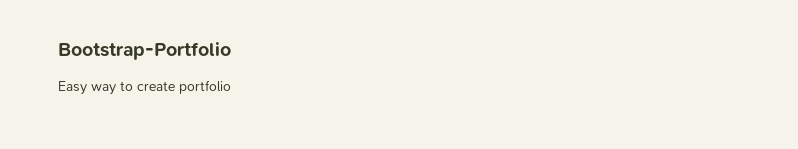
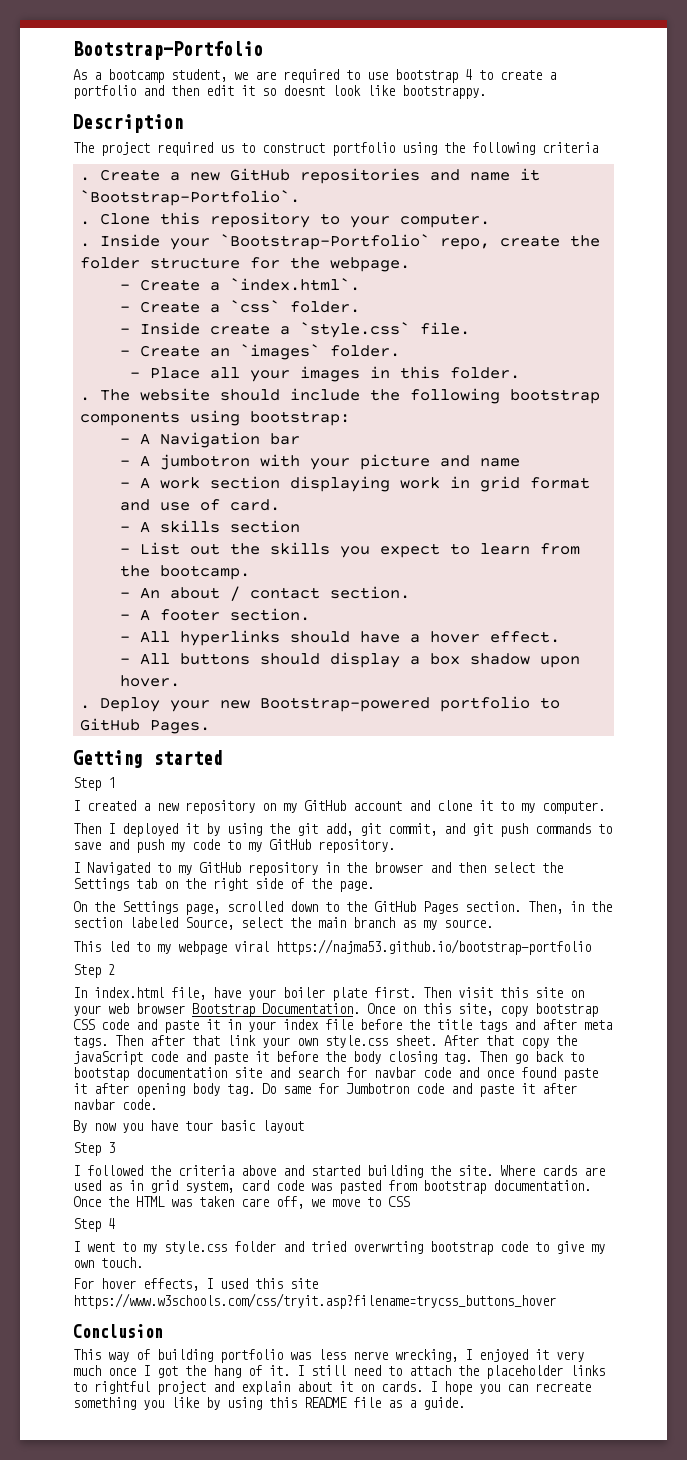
[58,80,231,95] Easy way to create portfolio -> [73,69,556,83] [73,85,486,99] [73,114,183,133] [73,142,598,156] [79,168,540,184] [79,190,300,206] [79,212,490,228] [79,234,600,250] [79,257,410,272] [119,278,360,291] [119,300,360,313] [119,322,470,338] [119,344,400,360] [129,366,520,382] [79,388,600,404] [79,410,350,426] [119,432,300,448] [119,454,520,470] [119,476,590,492] [119,499,280,511] [119,520,300,533] [119,542,580,558] [119,565,250,580] [119,586,410,601] [119,608,310,621] [119,630,560,646] [119,652,580,668] [119,675,180,687] [79,696,560,712] [79,718,210,734] [73,750,223,768] [73,777,115,791] [73,800,605,814] [73,823,612,837] [73,839,395,853] [73,862,563,876] [73,878,374,892] [73,901,612,915] [73,917,493,930] [73,939,591,955] [73,964,115,978] [73,987,584,1001] [73,1003,598,1017] [73,1019,612,1033] [73,1035,577,1049] [73,1051,584,1065] [73,1067,598,1081] [73,1083,577,1097] [73,1099,157,1110] [73,1120,304,1133] [73,1142,115,1156] [73,1165,605,1178] [73,1180,591,1194] [73,1196,410,1209] [73,1218,115,1232] [73,1241,605,1255] [73,1257,143,1268] [73,1278,318,1291] [73,1293,556,1309] [73,1324,163,1338] [73,1349,584,1363] [73,1365,605,1379] [73,1381,591,1395] [73,1397,465,1410] As a bootcamp student, we are required to use bootstrap 4 to create a portfolio and then edit it so doesnt look like bootstrappy. // Description // The project required us to construct portfolio using the following criteria // . Create a new GitHub repositories and name it `Bootstrap-Portfolio`. // . Clone this repository to your computer. // . Inside your `Bootstrap-Portfolio` repo, create the folder structure for the webpage. // - Create a `index.html`. // - Create a `css` folder. // - Inside create a `style.css` file. // - Create an `images` folder. // - Place all your images in this folder. // . The website should include the following bootstrap components using bootstrap: // - A Navigation bar // - A jumbotron with your picture and name // - A work section displaying work in grid format and use of card. // - A skills section // - List out the skills you expect to learn from the bootcamp. // - An about / contact section. // - A footer section. // - All hyperlinks should have a hover effect. // - All buttons should display a box shadow upon hover. // . Deploy your new Bootstrap-powered portfolio to GitHub Pages. // Getting started // Step 1 // I created a new repository on my GitHub account and clone it to my computer. // Then I deployed it by using the git add, git commit, and git push commands to save and push my code to my GitHub repository. // I Navigated to my GitHub repository in the browser and then select the Settings tab on the right side of the page. // On the Settings page, scrolled down to the GitHub Pages section. Then, in the section labeled Source, select the main branch as my source. // This led to my webpage viral https://najma53.github.io/bootstrap-portfolio // Step 2 // In index.html file, have your boiler plate first. Then visit this site on your web browser Bootstrap Documentation. Once on this site, copy bootstrap CSS code and paste it in your index file before the title tags and after meta tags. Then after that link your own style.css sheet. After that copy the javaScript code and paste it before the body closing tag. Then go back to bootstap documentation site and search for navbar code and once found paste it after opening body tag. Do same for Jumbotron code and paste it after navbar code. // By now you have tour basic layout // Step 3 // I followed the criteria above and started building the site. Where cards are used as in grid system, card code was pasted from bootstrap documentation. Once the HTML was taken care off, we move to CSS // Step 4 // I went to my style.css folder and tried overwrting bootstrap code to give my own touch. // For hover effects, I used this site https://www.w3schools.com/css/tryit.asp?filename=trycss_buttons_hover // Conclusion // This way of building portfolio was less nerve wrecking, I enjoyed it very much once I got the hang of it. I still need to attach the placeholder links to rightful project and explain about it on cards. I hope you can recreate something you like by using this README file as a guide.

